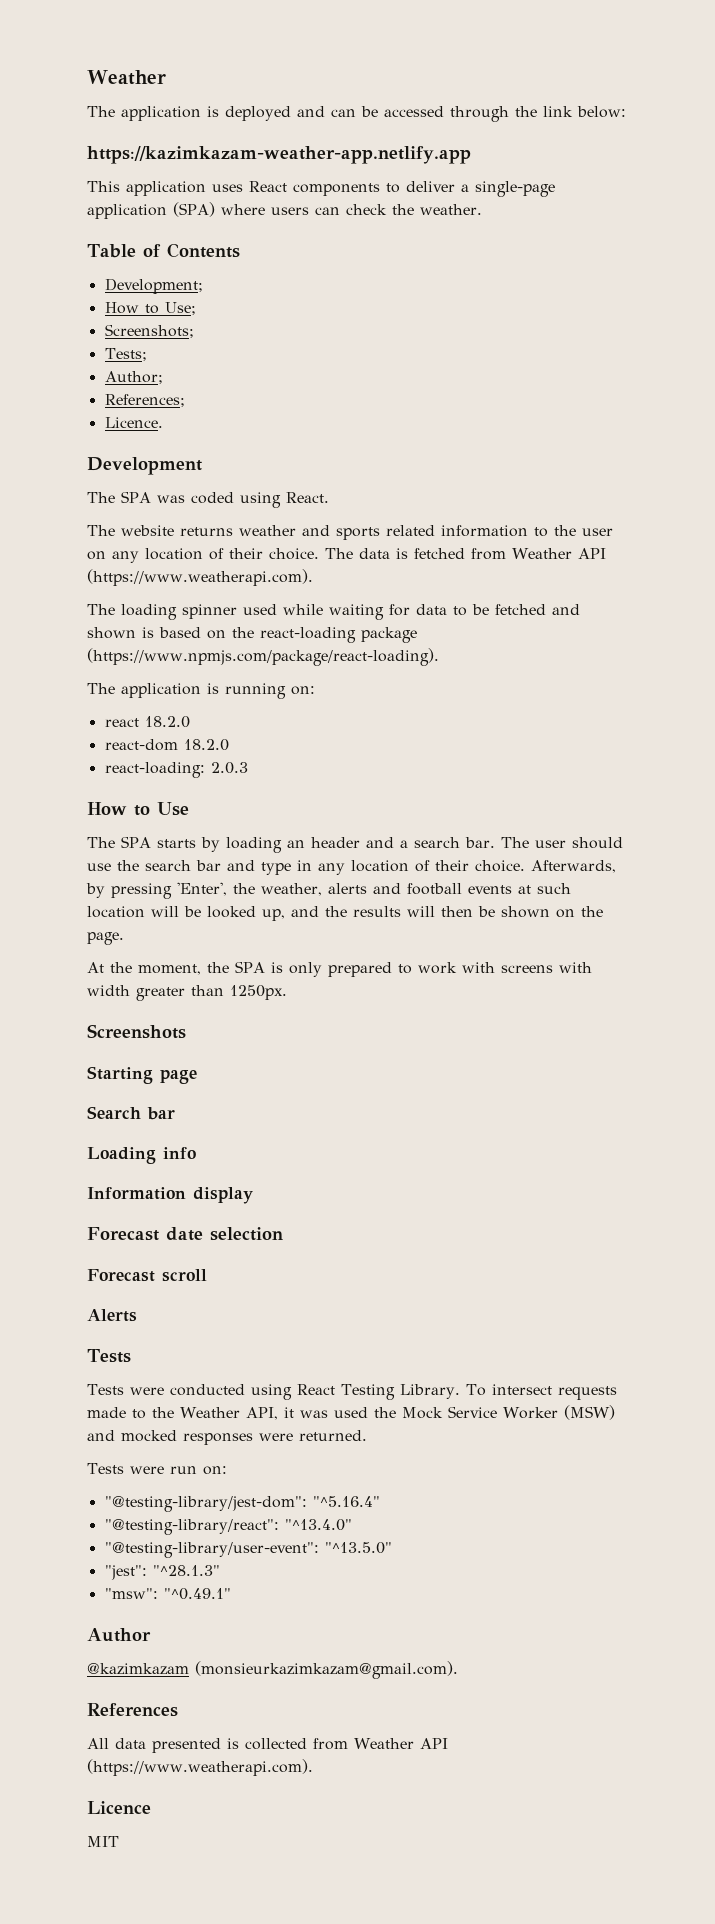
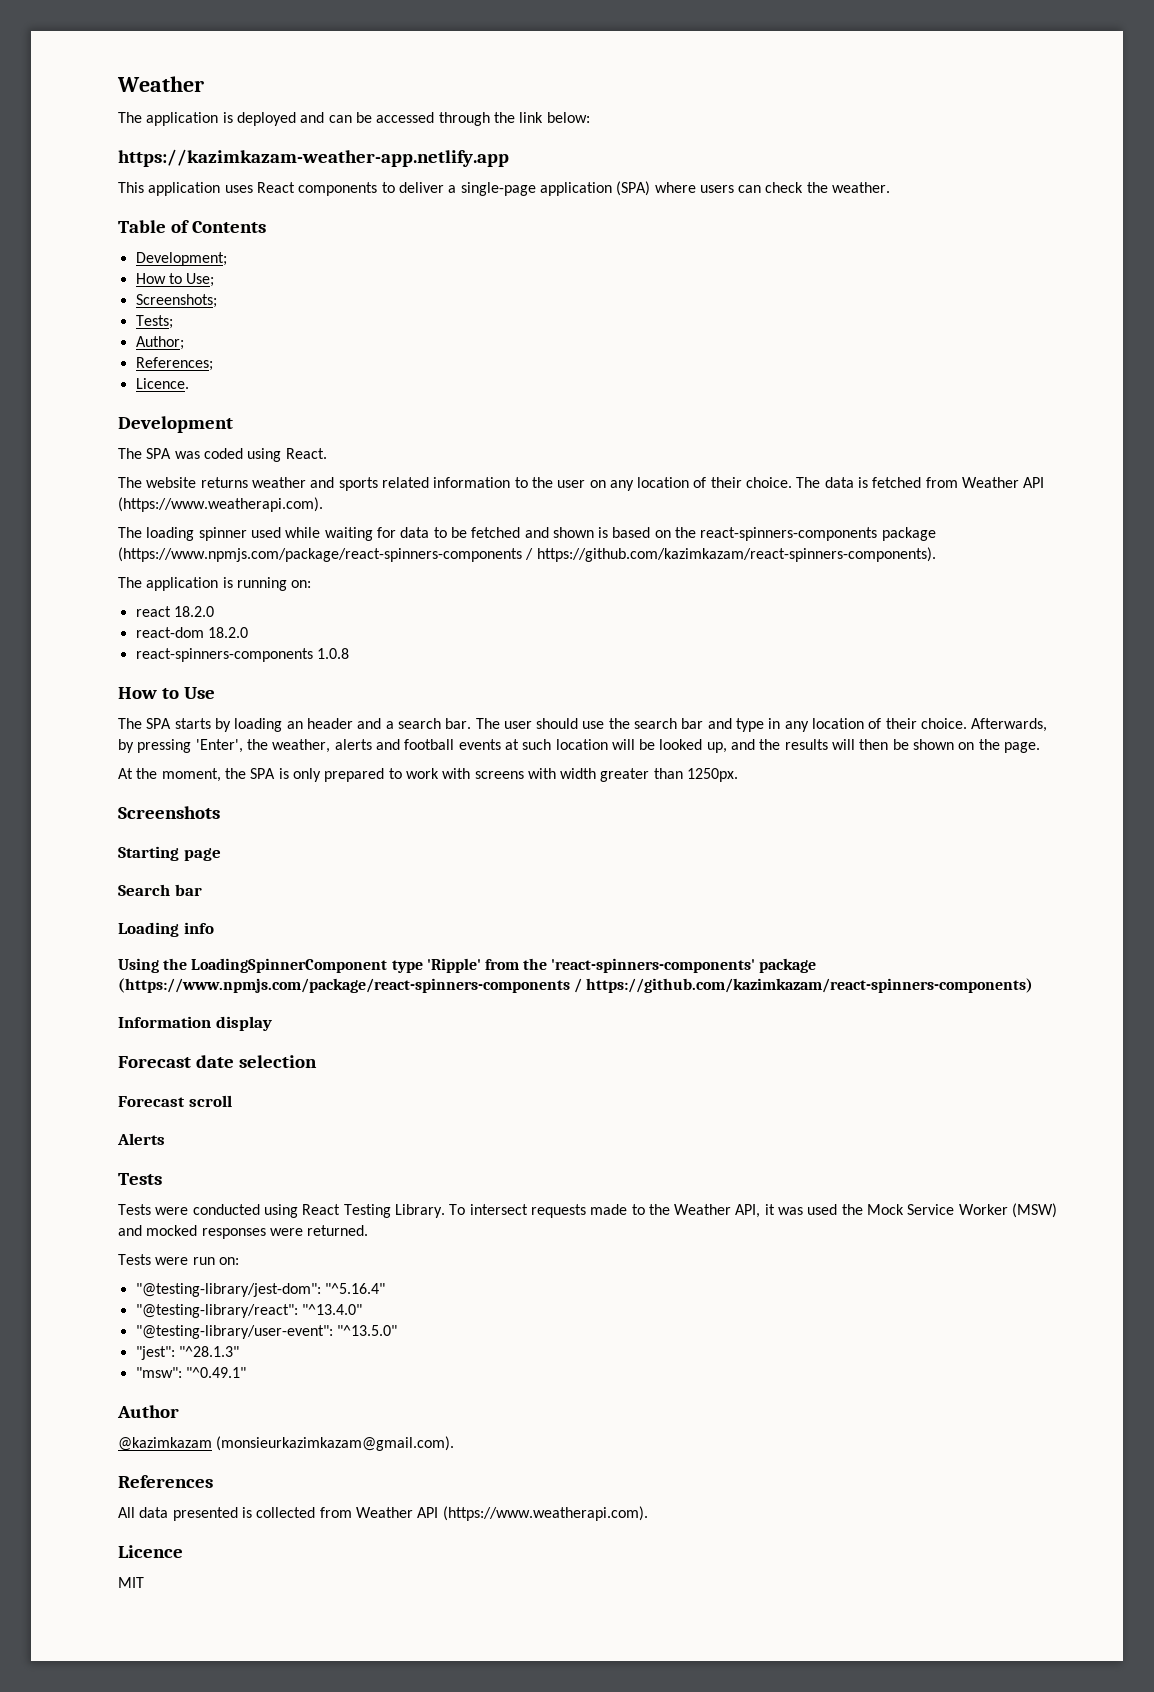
[260,627,417,643] [87,648,439,666] react-loading package (https://www.npmjs.com/package/react-loading). -> [700,527,936,541] [118,547,936,562] react-spinners-components package (https://www.npmjs.com/package/react-spinners-components / https://github.com/kazimkazam/react-spinners-components).
[104,762,248,778] react-loading: 2.0.3 -> [135,648,349,662] react-spinners-components 1.0.8
(196, 1153) none -> [118,958,817,973] [118,978,1034,993] // Using the LoadingSpinnerComponent type 'Ripple' from the 'react-spinners-components' package (https://www.npmjs.com/package/react-spinners-components / https://github.com/kazimkazam/react-spinners-components)

